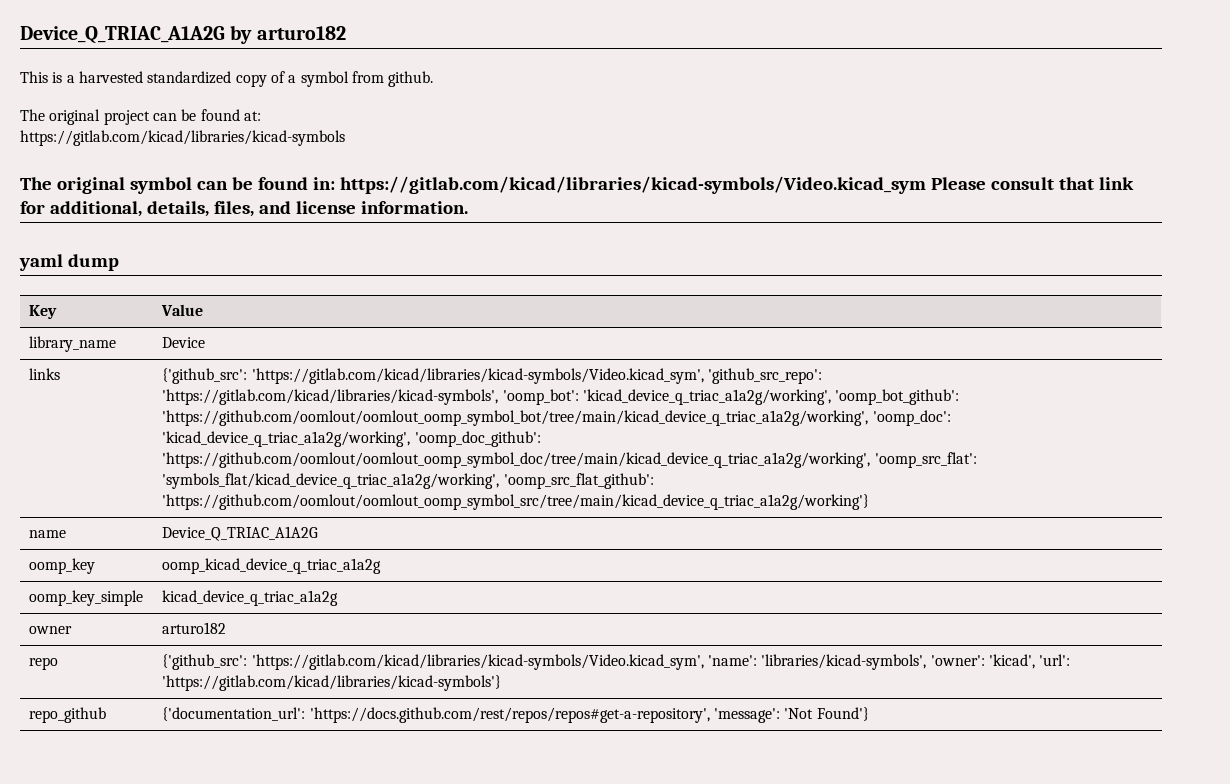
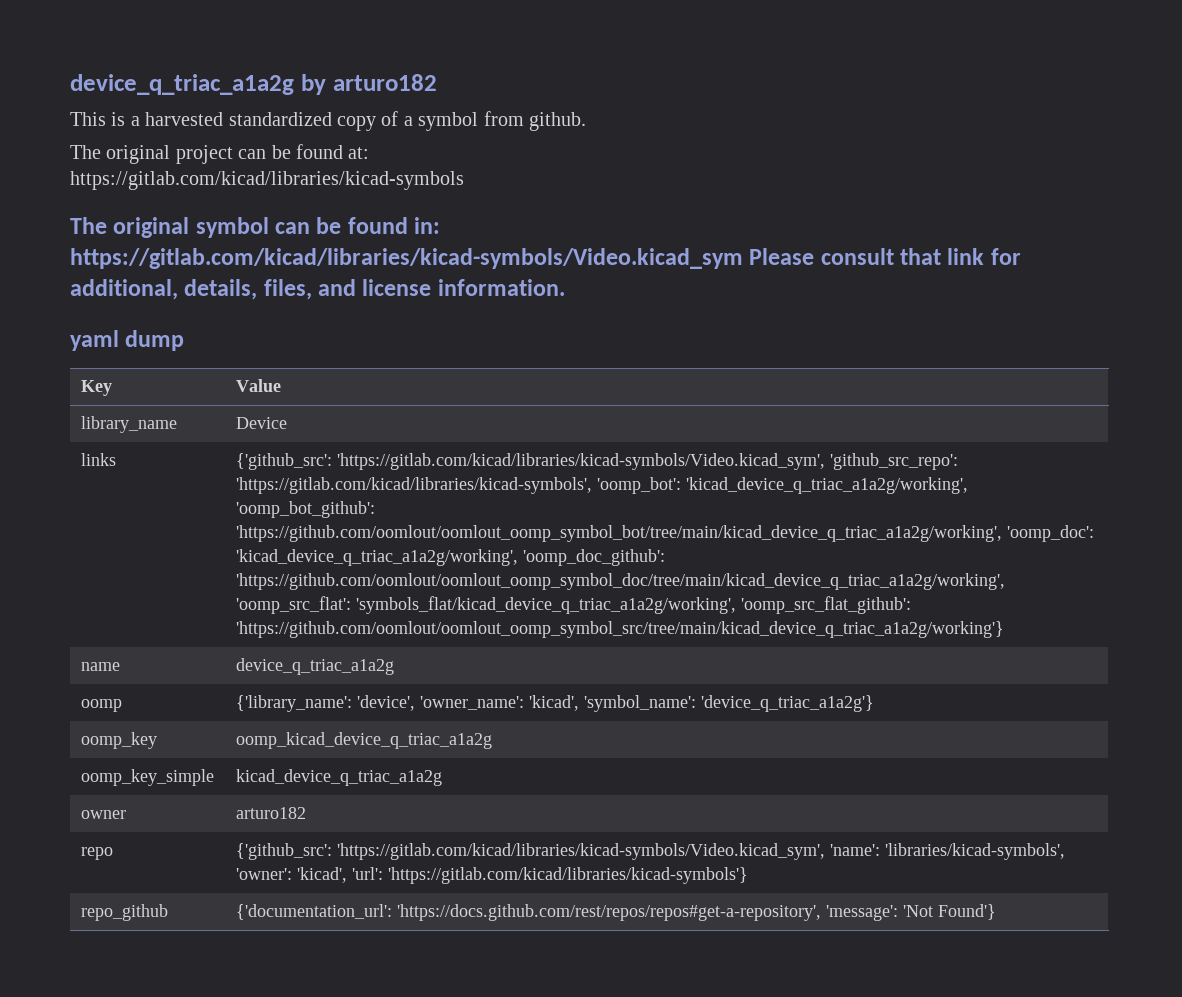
[20,26,225,44] Device_Q_TRIAC_A1A2G -> [70,74,294,95] device_q_triac_a1a2g
[162,526,319,541] Device_Q_TRIAC_A1A2G -> [235,658,394,675] [80,699,122,712] [235,695,874,712] device_q_triac_a1a2g // oomp | {'library_name': 'device', 'owner_name': 'kicad', 'symbol_name': 'device_q_triac_a1a2g'}

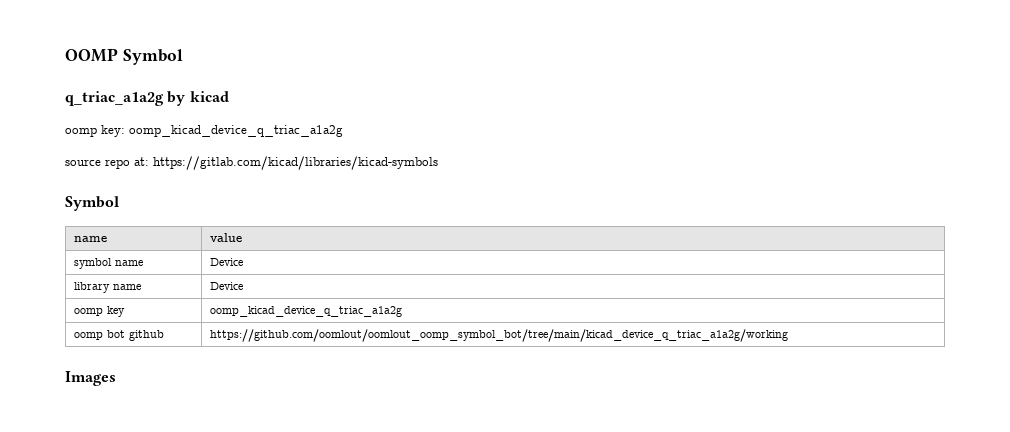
[70,74,437,95] [70,111,586,131] [70,144,343,164] device_q_triac_a1a2g by arturo182 // This is a harvested standardized copy of a symbol from github. // The original project can be found -> [65,48,183,65] [65,91,229,106] [65,125,343,137] [65,159,130,169] OOMP Symbol // q_triac_a1a2g by kicad // oomp key: oomp_kicad_device_q_triac_a1a2g // source repo
(370, 153) // -> (149, 161) none
[70,217,441,238] [70,248,1021,269] [70,279,565,300] [70,330,185,351] [80,380,112,396] [235,379,281,392] [80,416,177,433] [235,417,287,429] [80,453,116,466] [235,453,958,470] [235,477,968,494] [235,501,375,518] [235,525,1094,542] [235,549,665,566] [235,573,1005,590] [235,596,911,614] [235,621,1004,638] [80,662,120,671] [235,658,394,675] [80,699,122,712] [235,695,874,712] [80,732,157,749] [235,732,492,749] [80,769,214,786] [235,769,442,786] [80,810,126,819] [235,807,306,819] [80,847,113,860] [235,843,1065,860] [235,867,748,884] [80,904,168,921] [235,904,996,921] The original symbol can be found in: https://gitlab.com/kicad/libraries/kicad-symbols/Video.kicad_sym Please consult that link for additional, details, files, and license information. // yaml dump // Key | Value // library_name | Device // links | {'github_src': 'https://gitlab.com/kicad/libraries/kicad-symbols/Video.kicad_sym', 'github_src_repo': 'https://gitlab.com/kicad/libraries/kicad-symbols', 'oomp_bot': 'kicad_device_q_triac_a1a2g/working', 'oomp_bot_github': 'https://github.com/oomlout/oomlout_oomp_symbol_bot/tree/main/kicad_device_q_triac_a1a2g/working', 'oomp_doc': 'kicad_device_q_triac_a1a2g/working', 'oomp_doc_github': 'https://github.com/oomlout/oomlout_oomp_symbol_doc/tree/main/kicad_device_q_triac_a1a2g/working', 'oomp_src_flat': 'symbols_flat/kicad_device_q_triac_a1a2g/working', 'oomp_src_flat_github': 'https://github.com/oomlout/oomlout_oomp_symbol_src/tree/main/kicad_device_q_triac_a1a2g/working'} // name | device_q_triac_a1a2g // oomp | {'library_name': 'device', 'owner_name': 'kicad', 'symbol_name': 'device_q_triac_a1a2g'} // oomp_key | oomp_kicad_device_q_triac_a1a2g // oomp_key_simple | kicad_device_q_triac_a1a2g // owner | arturo182 // repo | {'github_src': 'https://gitlab.com/kicad/libraries/kicad-symbols/Video.kicad_sym', 'name': 'libraries/kicad-symbols', 'owner': 'kicad', 'url': 'https://gitlab.com/kicad/libraries/kicad-symbols'} // repo_github | {'documentation_url': 'https://docs.github.com/rest/repos/repos#get-a-repository', 'message': 'Not Found'} -> [65,196,119,211] [74,236,108,242] [210,233,243,242] [74,258,144,269] [210,258,244,266] [74,282,142,293] [210,282,244,290] [74,306,126,317] [210,306,403,317] [74,330,165,341] [210,329,789,342] [65,371,116,386] Symbol // name | value // symbol name | Device // library name | Device // oomp key | oomp_kicad_device_q_triac_a1a2g // oomp bot github | https://github.com/oomlout/oomlout_oomp_symbol_bot/tree/main/kicad_device_q_triac_a1a2g/working // Images

